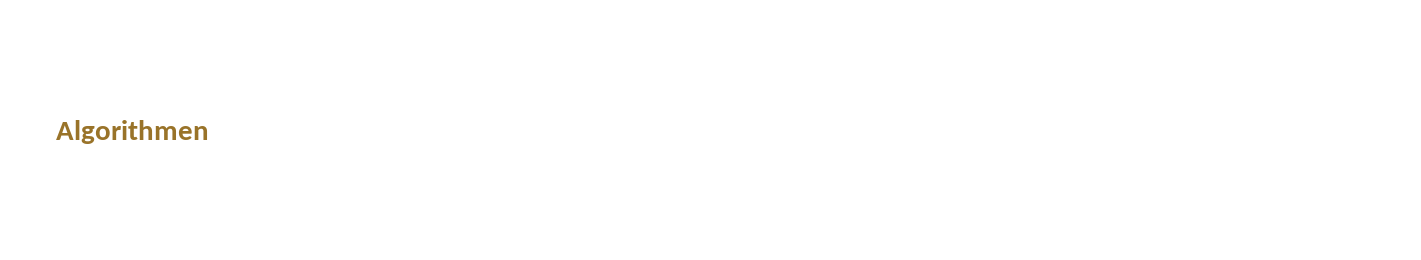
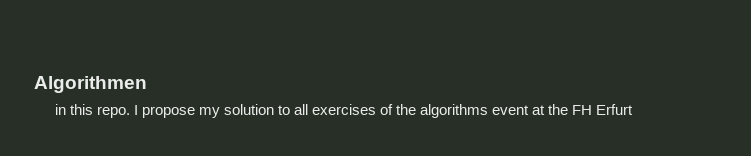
(209, 132) none -> [54,104,634,118] // in this repo. I propose my solution to all exercises of the algorithms event at the FH Erfurt

